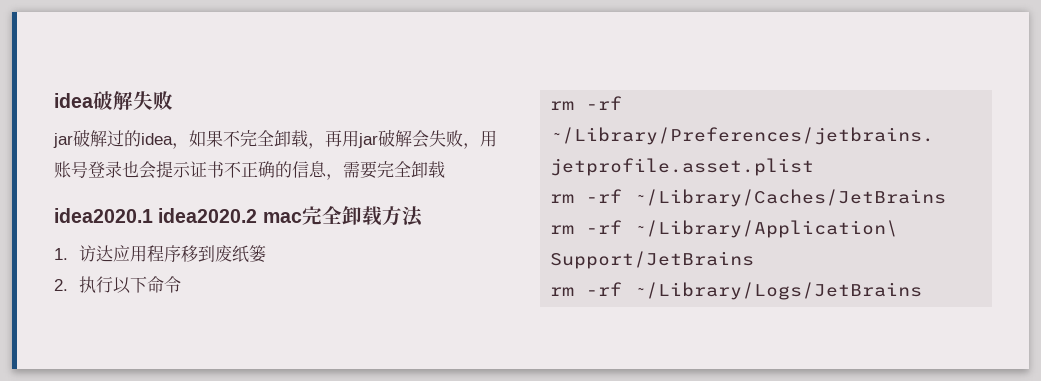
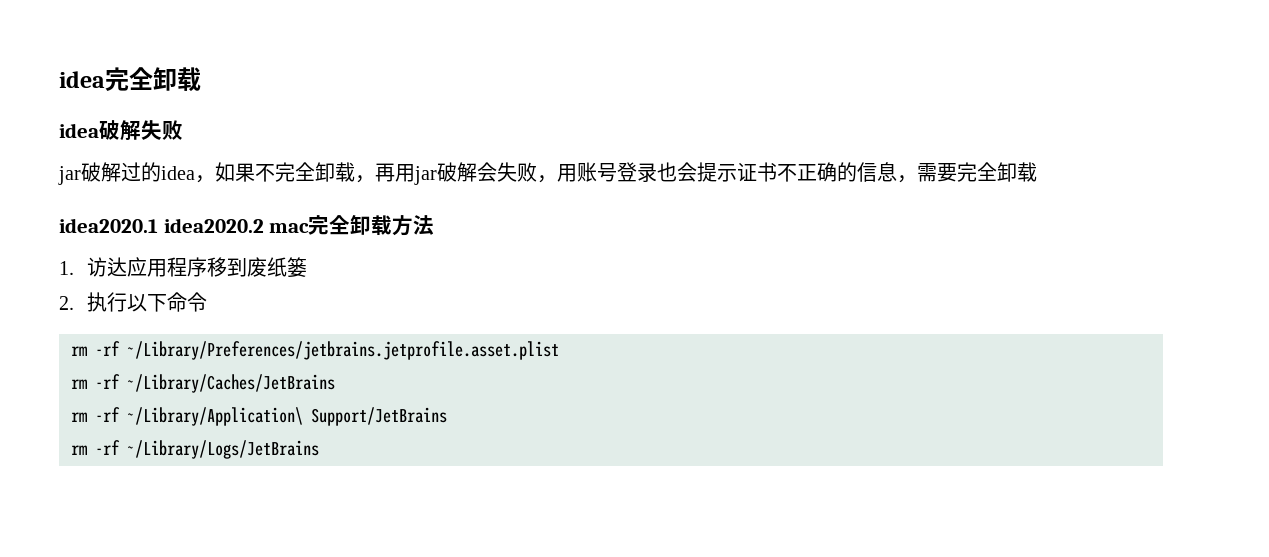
[54,93,93,108] idea -> [59,67,201,92] [59,123,99,138] idea完全卸载 // idea

